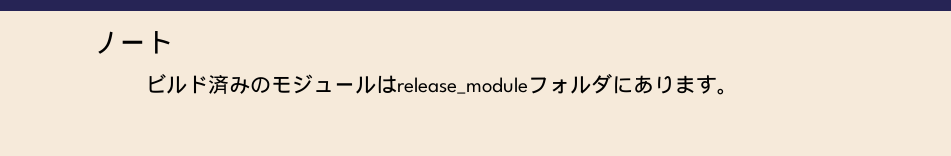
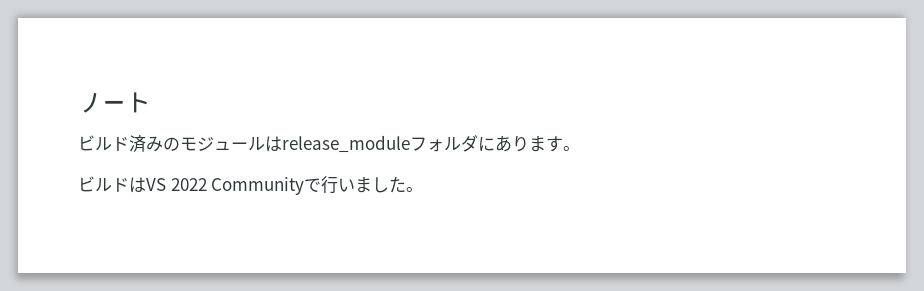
(738, 91) none -> [78,176,424,195] // ビルドはVS 2022 Communityで行いました。

